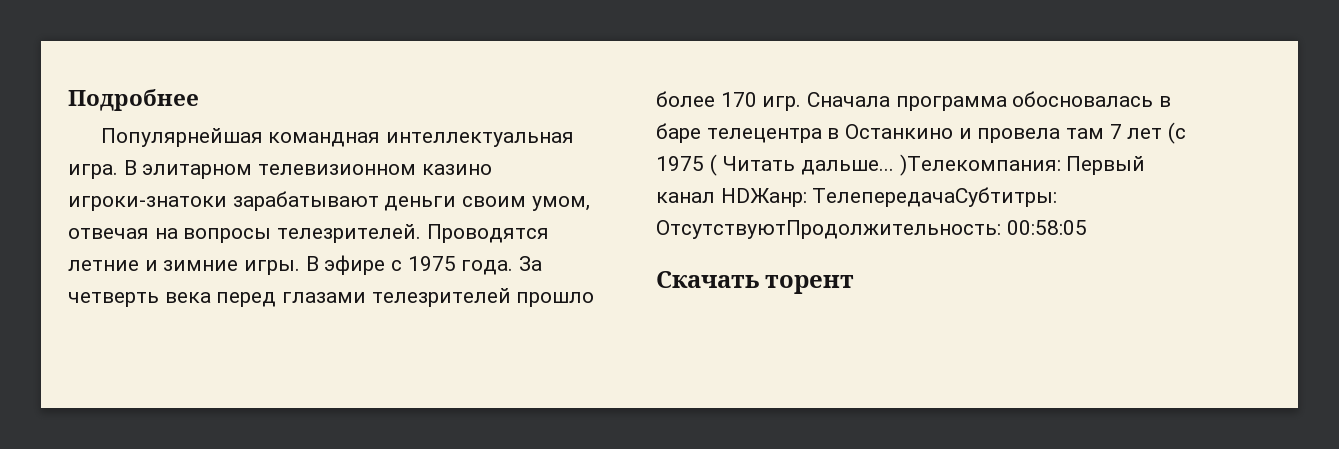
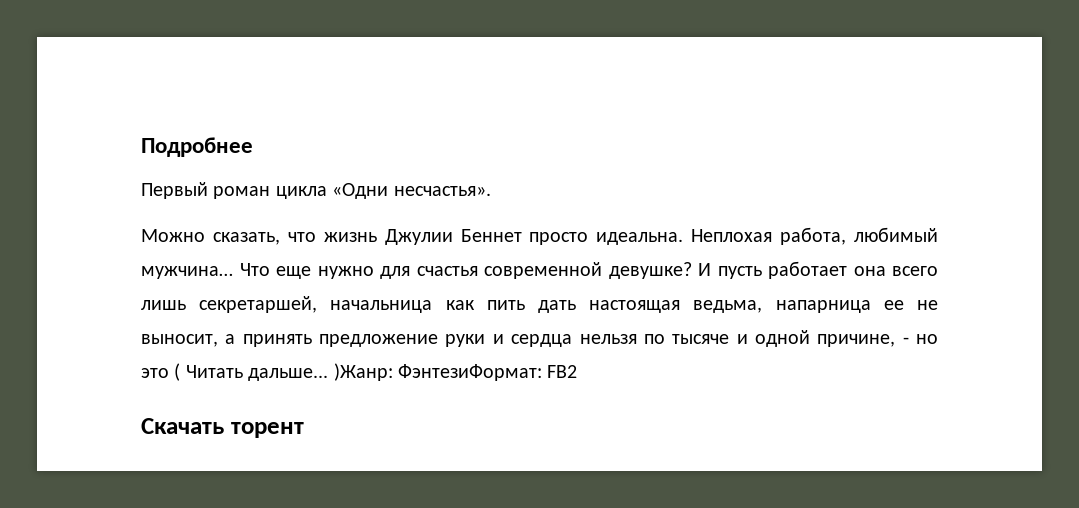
[100,128,575,147] [68,160,492,179] [68,191,590,211] [68,224,549,243] [68,255,543,275] [68,288,595,307] [656,91,1172,111] [656,122,1187,144] [656,154,1146,176] [656,187,1058,207] [656,220,1087,239] Популярнейшая командная интеллектуальная игра. В элитарном телевизионном казино игроки-знатоки зарабатывают деньги своим умом, отвечая на вопросы телезрителей. Проводятся летние и зимние игры. В эфире с 1975 года. За четверть века перед глазами телезрителей прошло более 170 игр. Сначала программа обосновалась в баре телецентра в Останкино и провела там 7 лет (с 1975 ( Читать дальше... )Телекомпания: Первый канал HDЖанр: ТелепередачаСубтитры: ОтсутствуютПродолжительность: 00:58:05 -> [141,182,491,199] [141,227,938,245] [141,261,938,279] [141,296,939,313] [141,330,938,347] [141,363,578,381] Первый роман цикла «Одни несчастья». // Можно сказать, что жизнь Джулии Беннет просто идеальна. Неплохая работа, любимый мужчина… Что еще нужно для счастья современной девушке? И пусть работает она всего лишь секретаршей, начальница как пить дать настоящая ведьма, напарница ее не выносит, а принять предложение руки и сердца нельзя по тысяче и одной причине, - но это ( Читать дальше... )Жанр: ФэнтезиФормат: FB2

